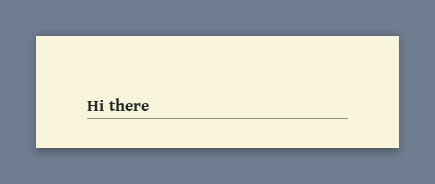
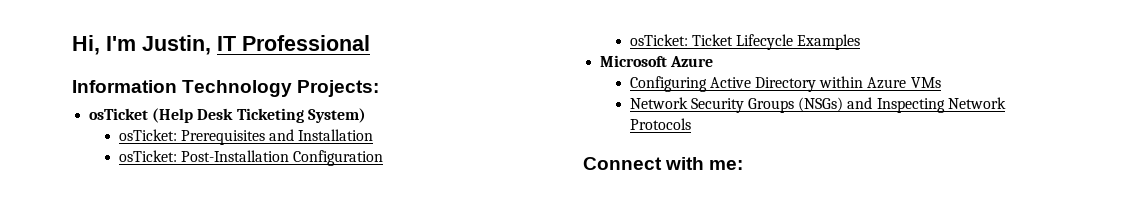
[87,98,149,111] Hi there -> [72,35,370,55] [72,80,380,97] [89,108,366,123] [118,129,374,145] [118,150,384,166] [629,34,861,50] [600,55,714,67] [629,76,941,92] [629,97,1006,113] [629,118,691,130] [583,157,744,170] Hi, I'm Justin, IT Professional // Information Technology Projects: // osTicket (Help Desk Ticketing System) // osTicket: Prerequisites and Installation // osTicket: Post-Installation Configuration // osTicket: Ticket Lifecycle Examples // Microsoft Azure // Configuring Active Directory within Azure VMs // Network Security Groups (NSGs) and Inspecting Network Protocols // Connect with me:

